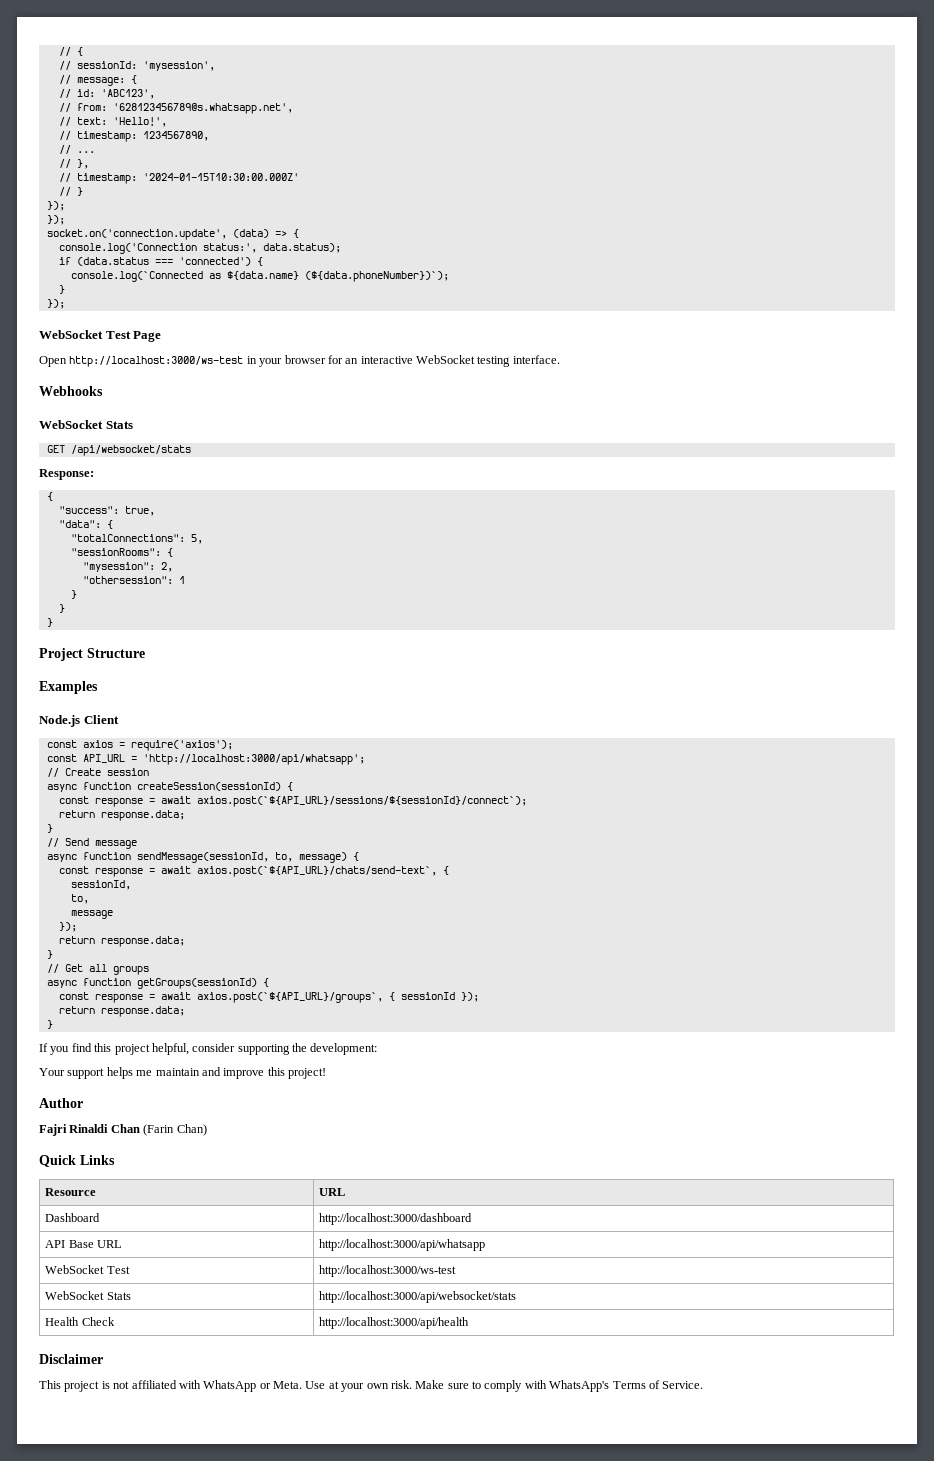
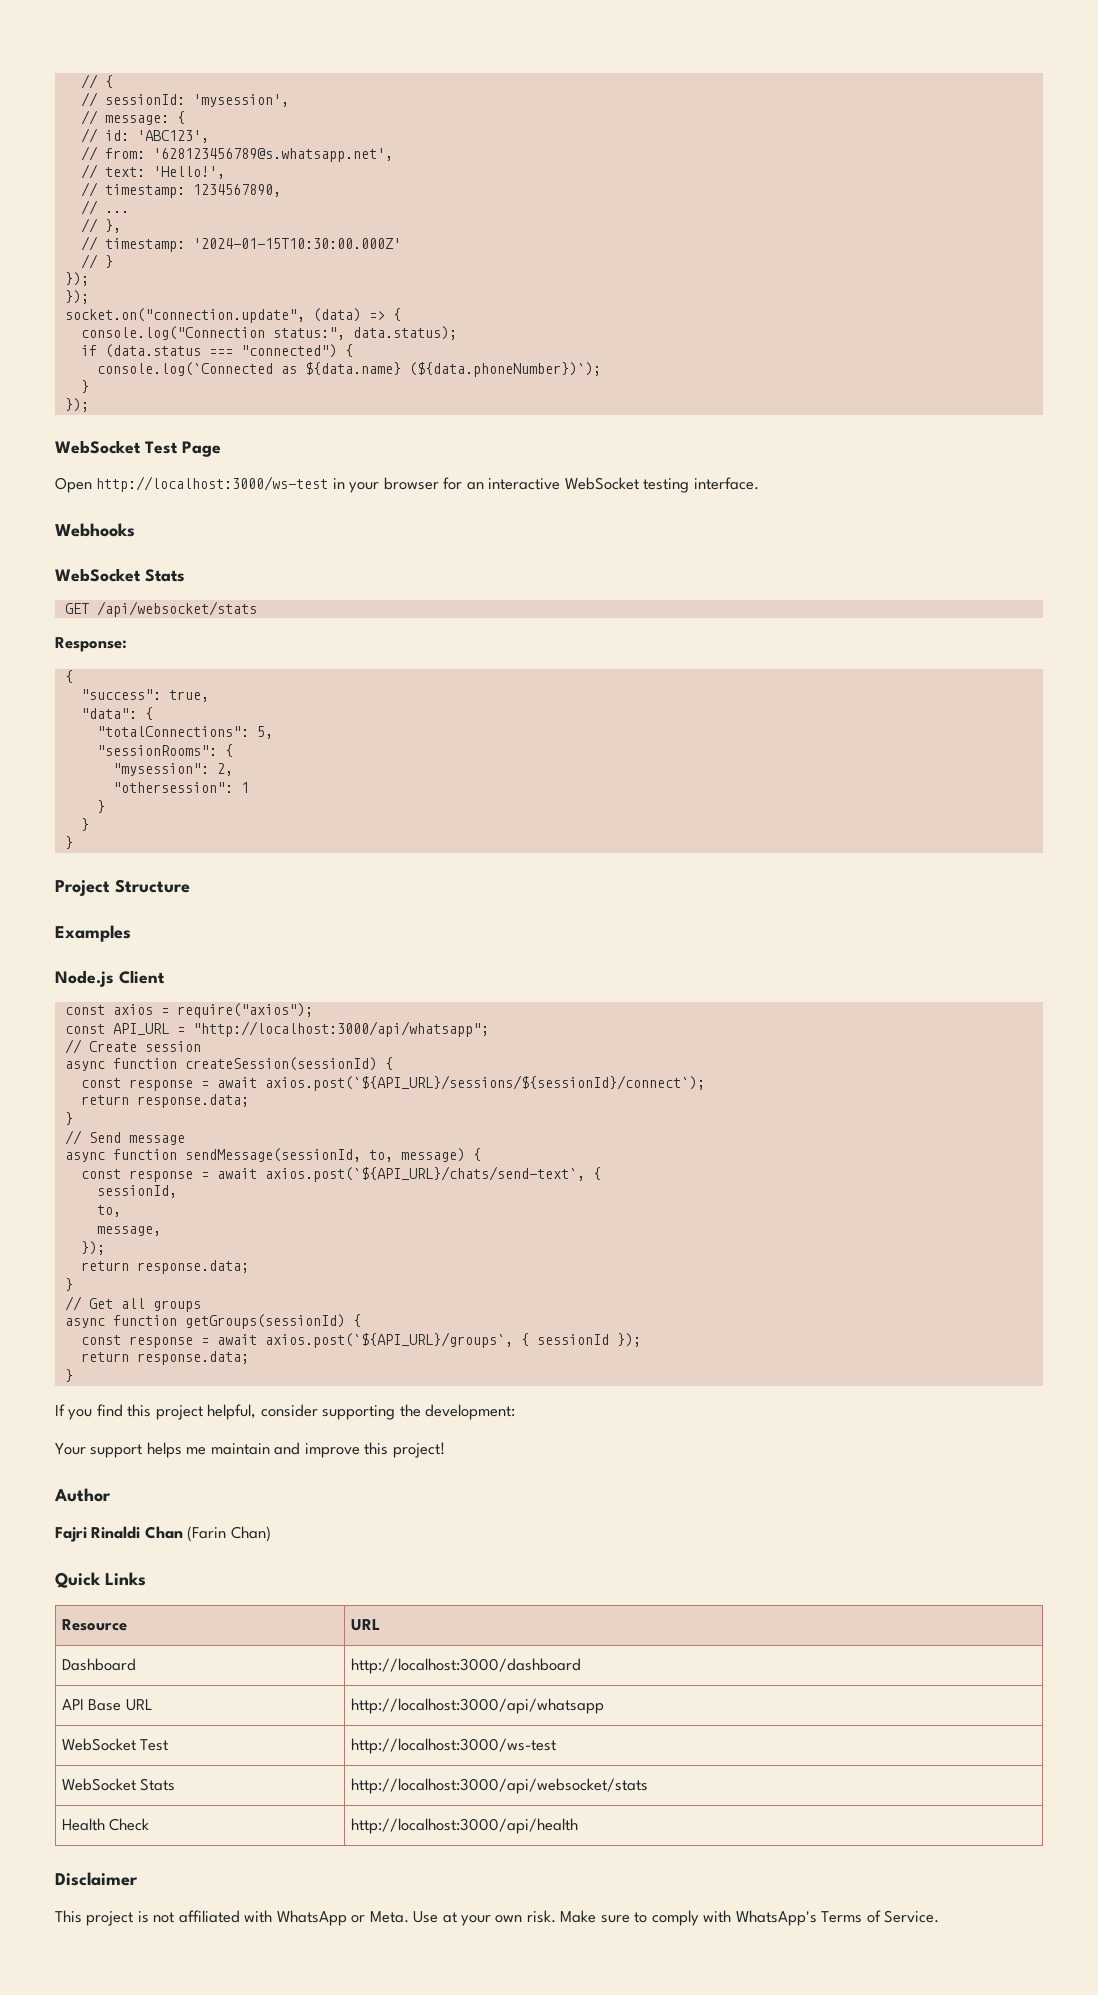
[46,229,227,240] socket.on('connection.update', -> [64,308,305,323] socket.on("connection.update",
[58,243,257,254] console.log('Connection status:', -> [80,326,345,340] console.log("Connection status:",
[178,257,251,266] 'connected') -> [240,344,337,358] "connected")
[130,740,233,751] require('axios'); -> [176,1003,313,1018] require("axios");
[142,754,365,765] 'http://localhost:3000/api/whatsapp'; -> [192,1021,489,1037] "http://localhost:3000/api/whatsapp";
[70,910,113,919] message -> [96,1226,161,1236] message,

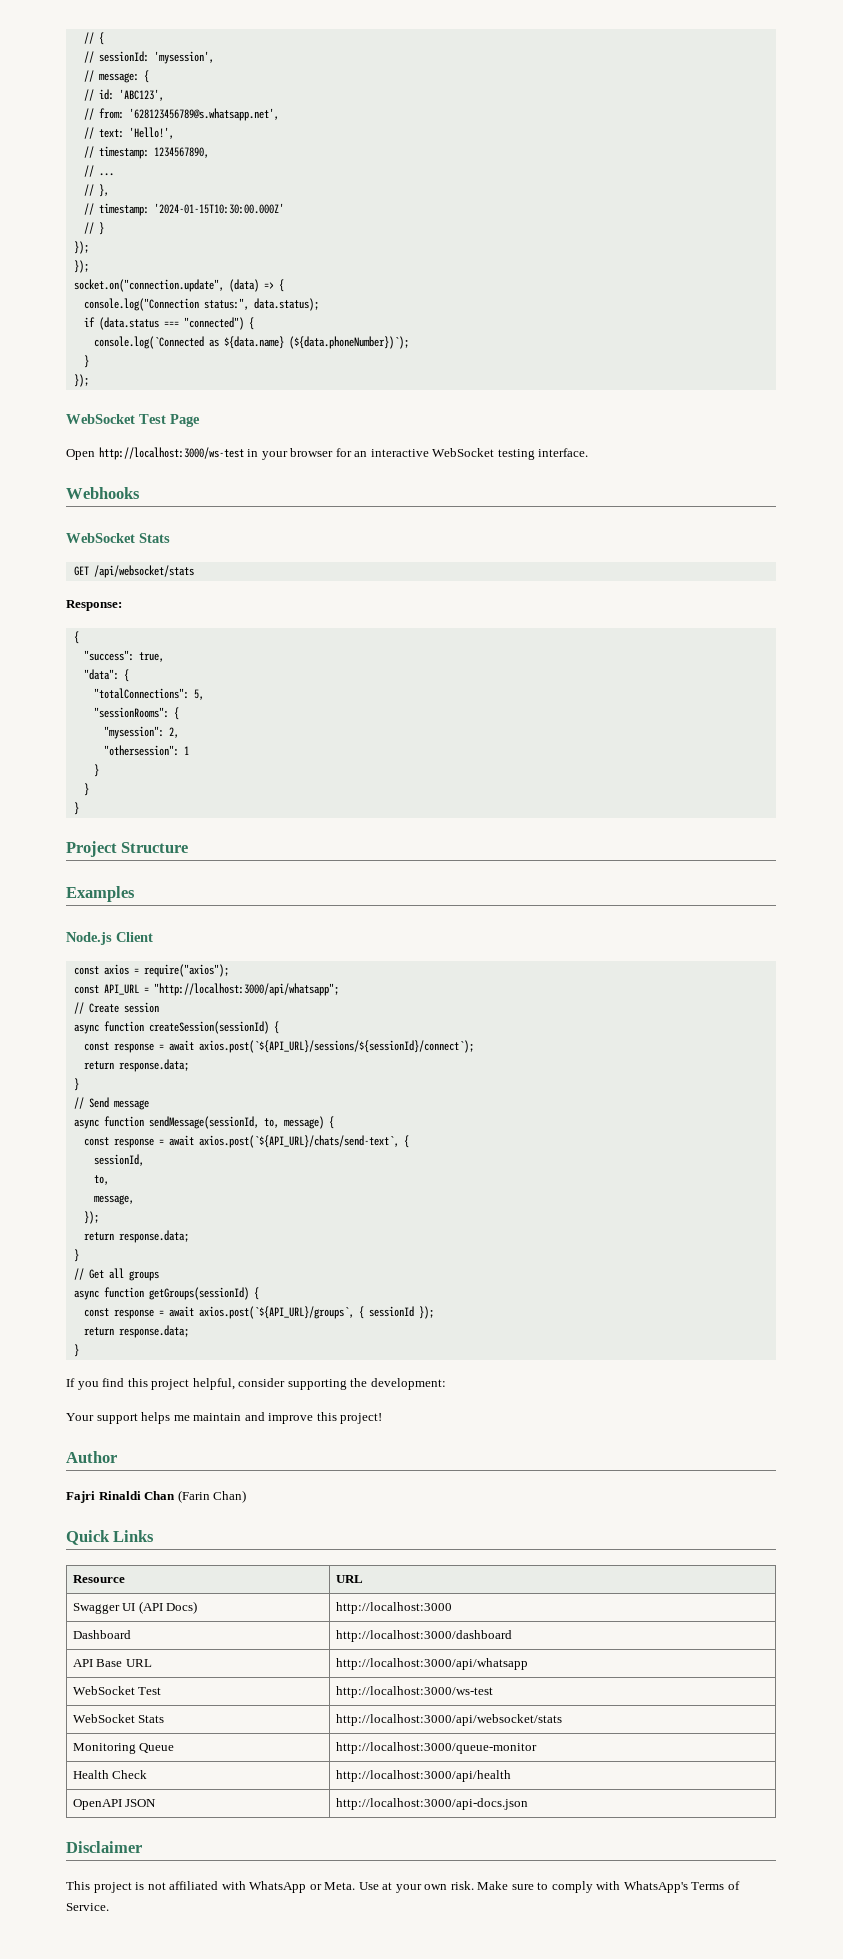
(380, 1625) none -> [72,1601,198,1614] [335,1602,452,1614] // Swagger UI (API Docs) | http://localhost:3000
(648, 1786) none -> [72,1743,175,1754] [335,1742,537,1754] // Monitoring Queue | http://localhost:3000/queue-monitor
(578, 1826) none -> [72,1799,157,1810] [335,1798,528,1810] // OpenAPI JSON | http://localhost:3000/api-docs.json

